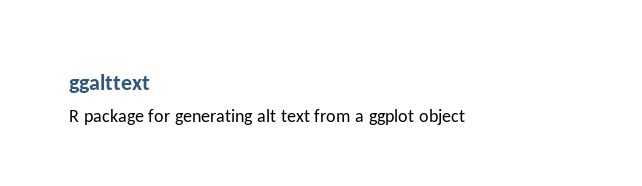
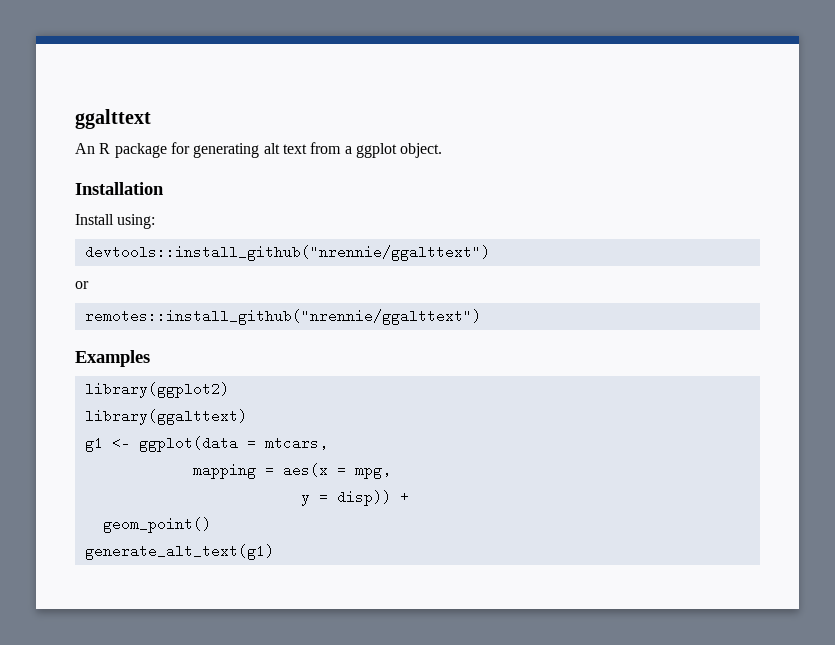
(150, 83) none -> [75,143,95,154] An
[418,109,465,125] object -> [400,143,443,158] [75,182,164,195] [75,214,156,229] [84,245,490,261] [75,281,89,289] [84,309,481,325] [75,350,150,367] [84,382,229,398] [84,409,247,425] [84,436,328,452] [192,463,391,479] [300,490,409,506] [102,517,211,533] [84,544,274,560] object. // Installation // Install using: // devtools::install_github("nrennie/ggalttext") // or // remotes::install_github("nrennie/ggalttext") // Examples // library(ggplot2) // library(ggalttext) // g1 <- ggplot(data = mtcars, // mapping = aes(x = mpg, // y = disp)) + // geom_point() // generate_alt_text(g1)

